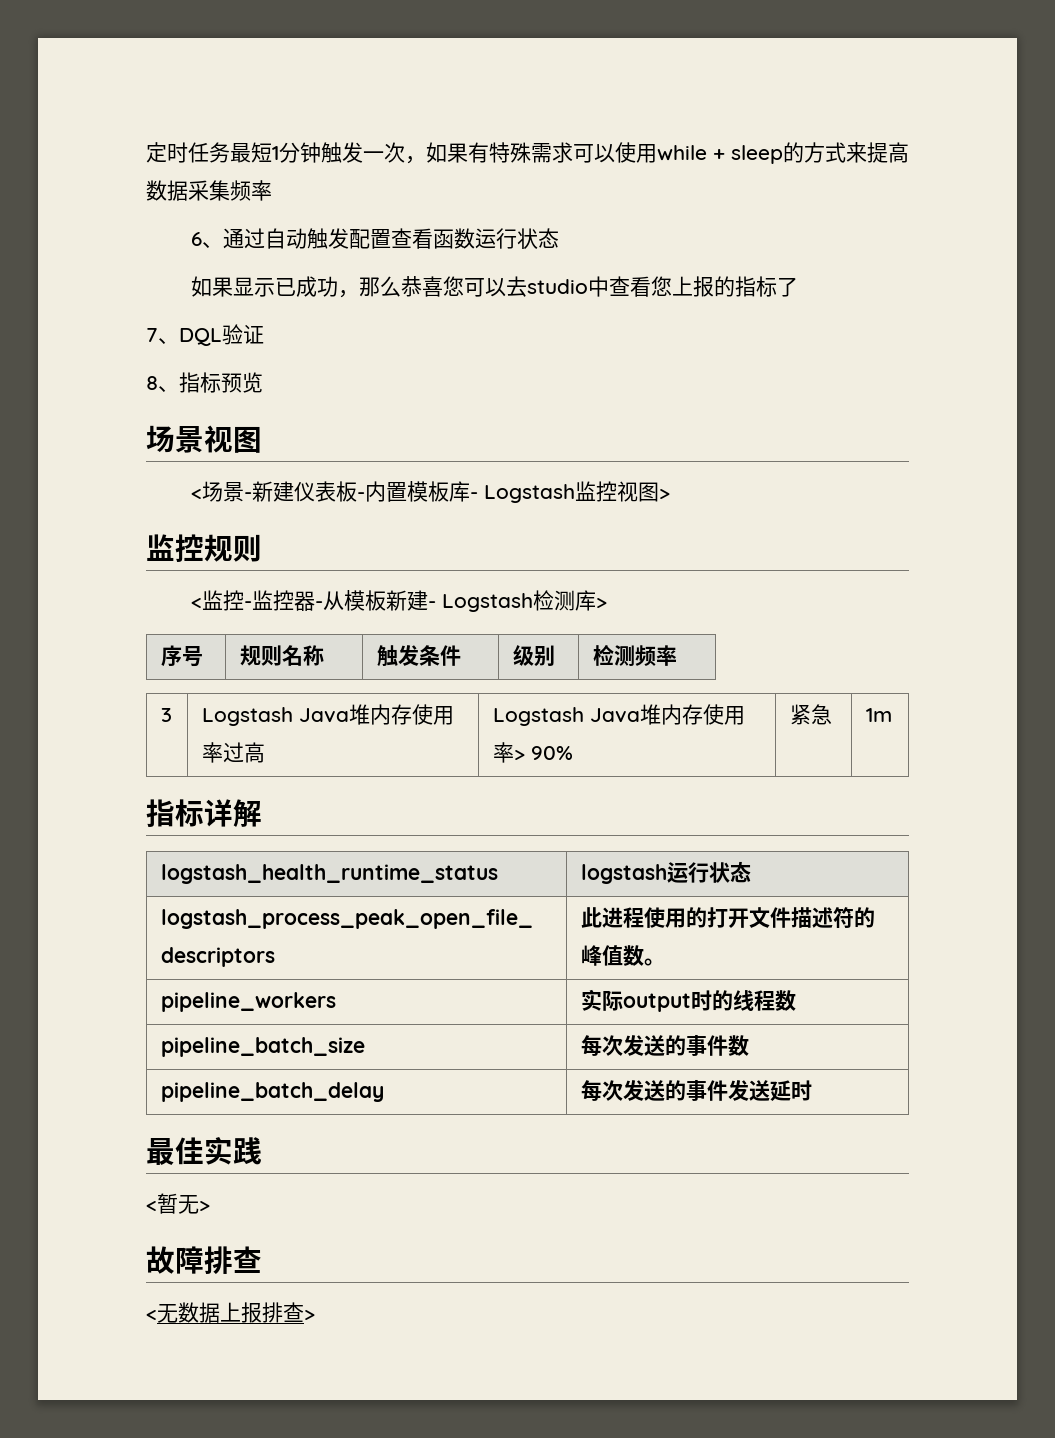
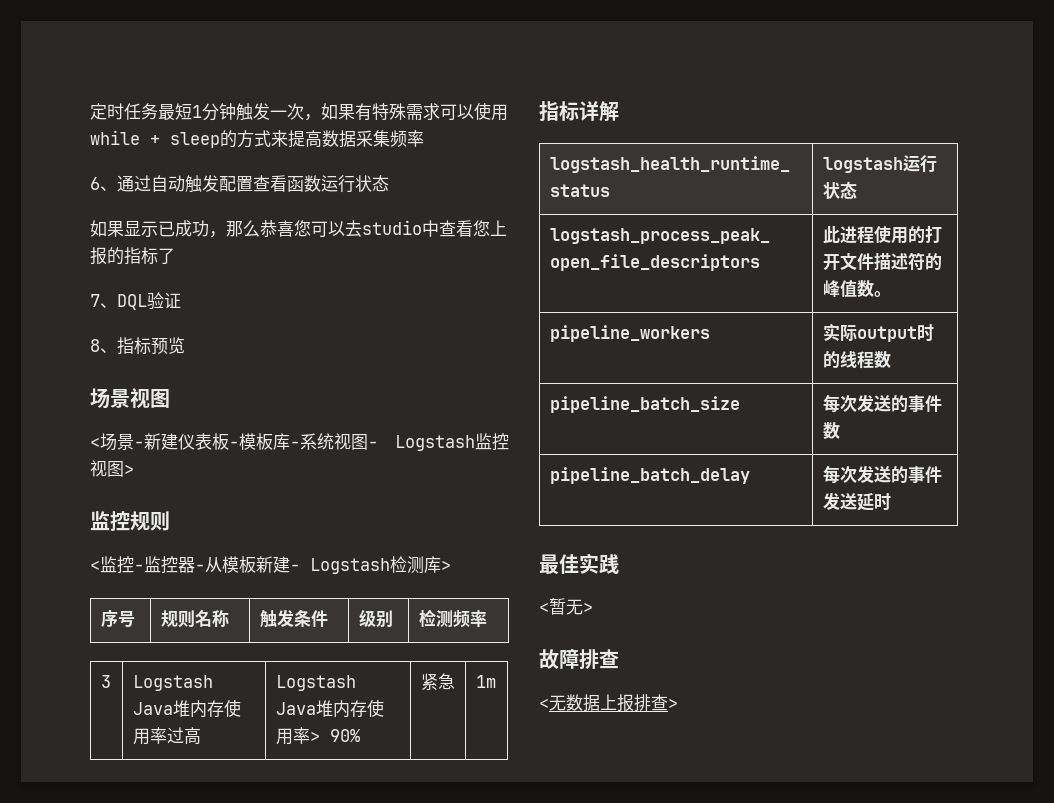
[364,481,407,502] 内置 -> (239, 444) none
(478, 495) none -> [300,433,378,450] 系统视图-

